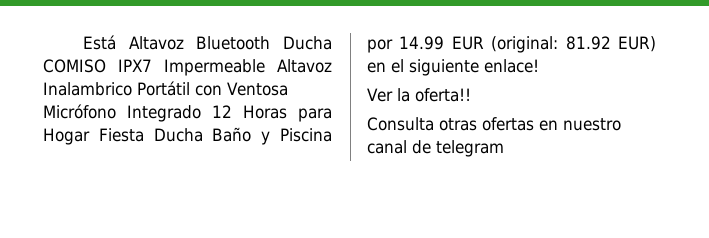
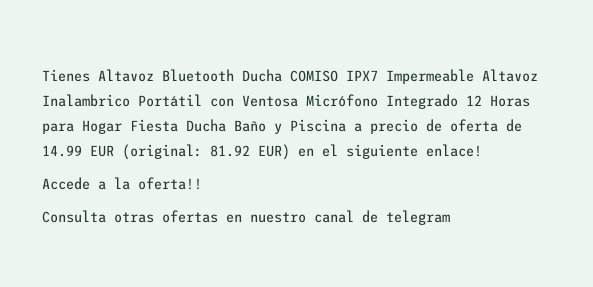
[83,35,117,50] Está -> [42,69,90,82] Tienes
[367,39,393,53] por -> [354,119,522,134] a precio de oferta de
[367,88,393,102] Ver -> [42,177,106,190] Accede a

